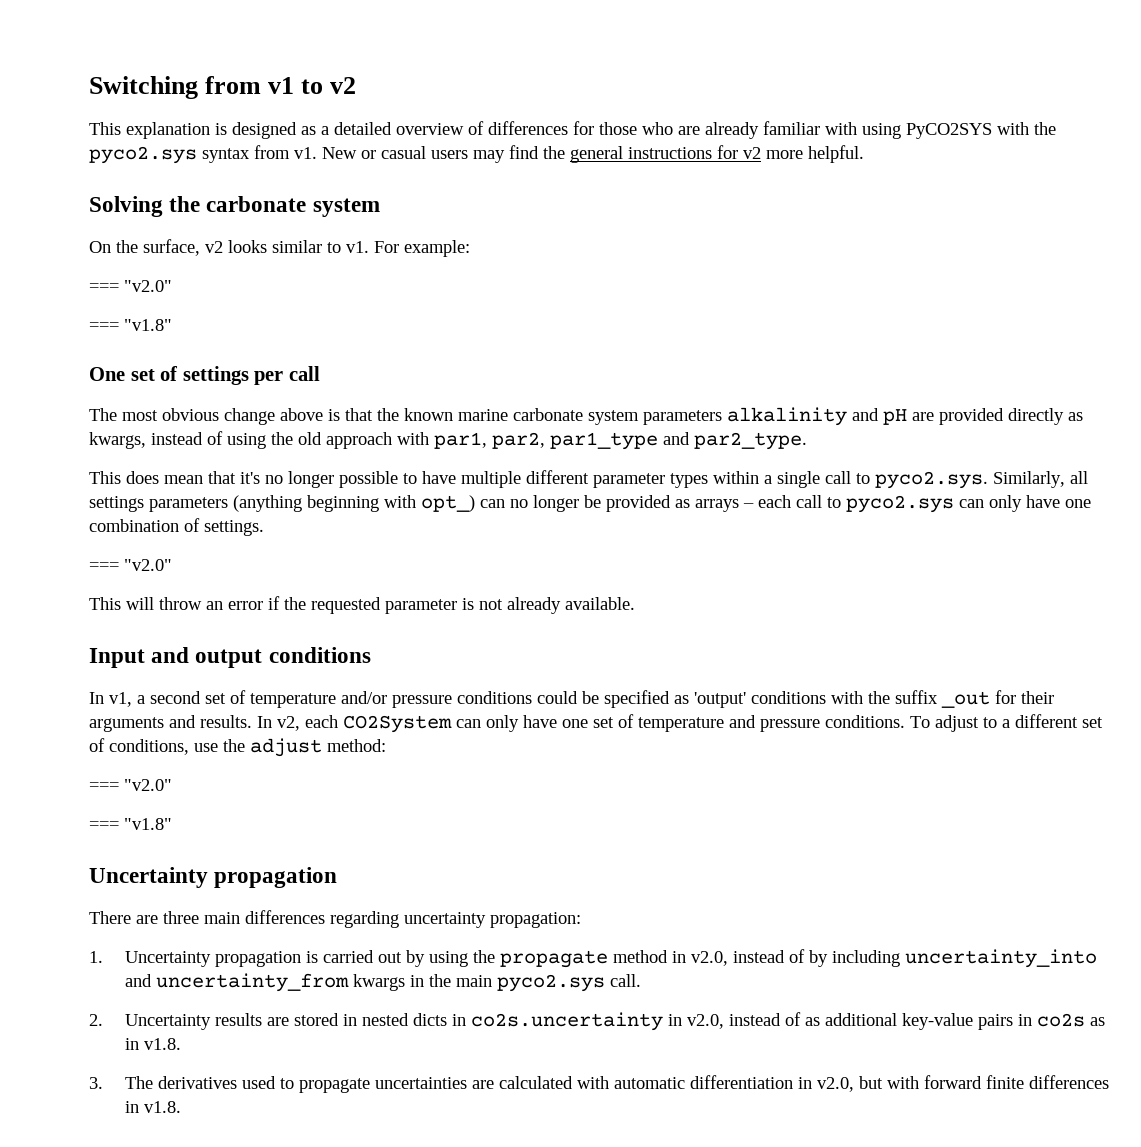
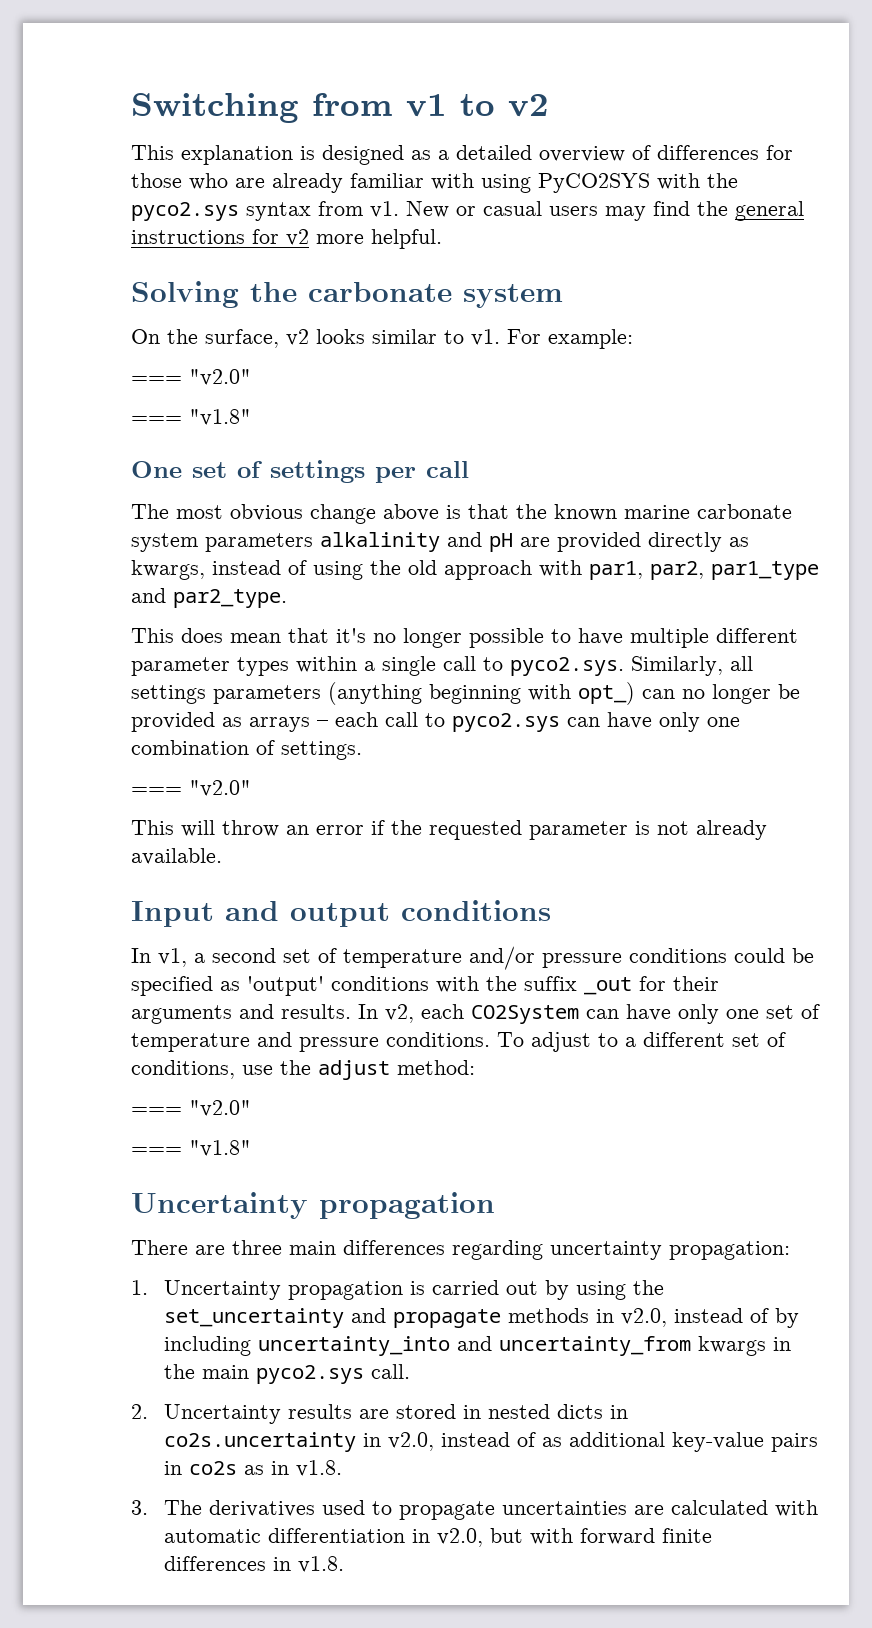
[989,495,1060,512] only have -> [607,712,700,732] have only
[486,715,557,732] only have -> [626,1004,719,1024] have only
[500,950,669,968] propagate method -> [163,1308,589,1328] set_uncertainty and propagate methods

